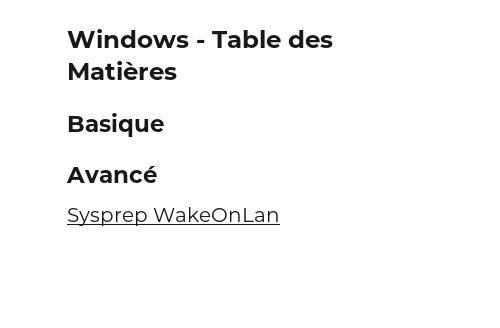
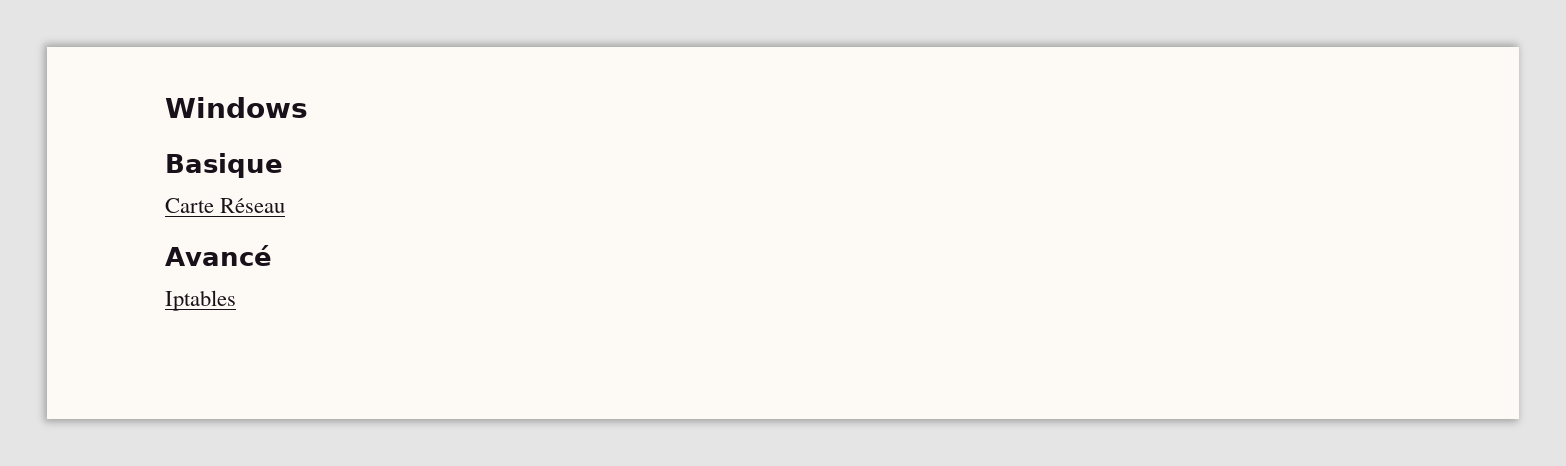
[196,30,333,48] [67,61,177,80] - Table des Matières -> (308, 107) none
(165, 125) none -> [165,198,286,213] // Carte Réseau
[67,207,281,226] Sysprep WakeOnLan -> [165,290,236,311] Iptables

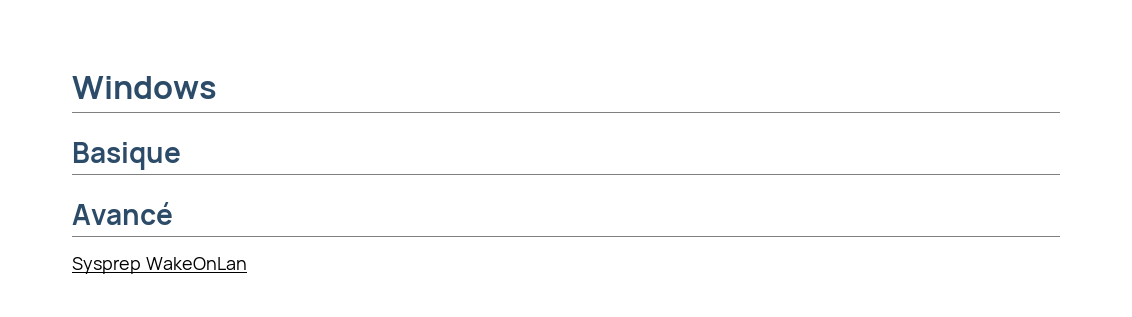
[165,198,286,213] // Carte Réseau -> (181, 156) none
[165,290,236,311] Iptables -> [72,257,247,274] Sysprep WakeOnLan

